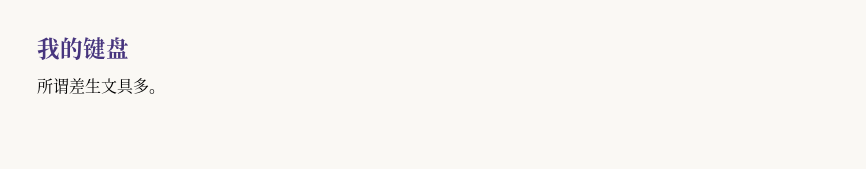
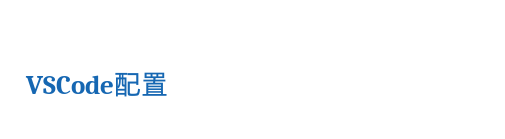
[37,37,129,61] [37,78,165,95] 我的键盘 // 所谓差生文具多。 -> [25,72,168,97] VSCode配置

